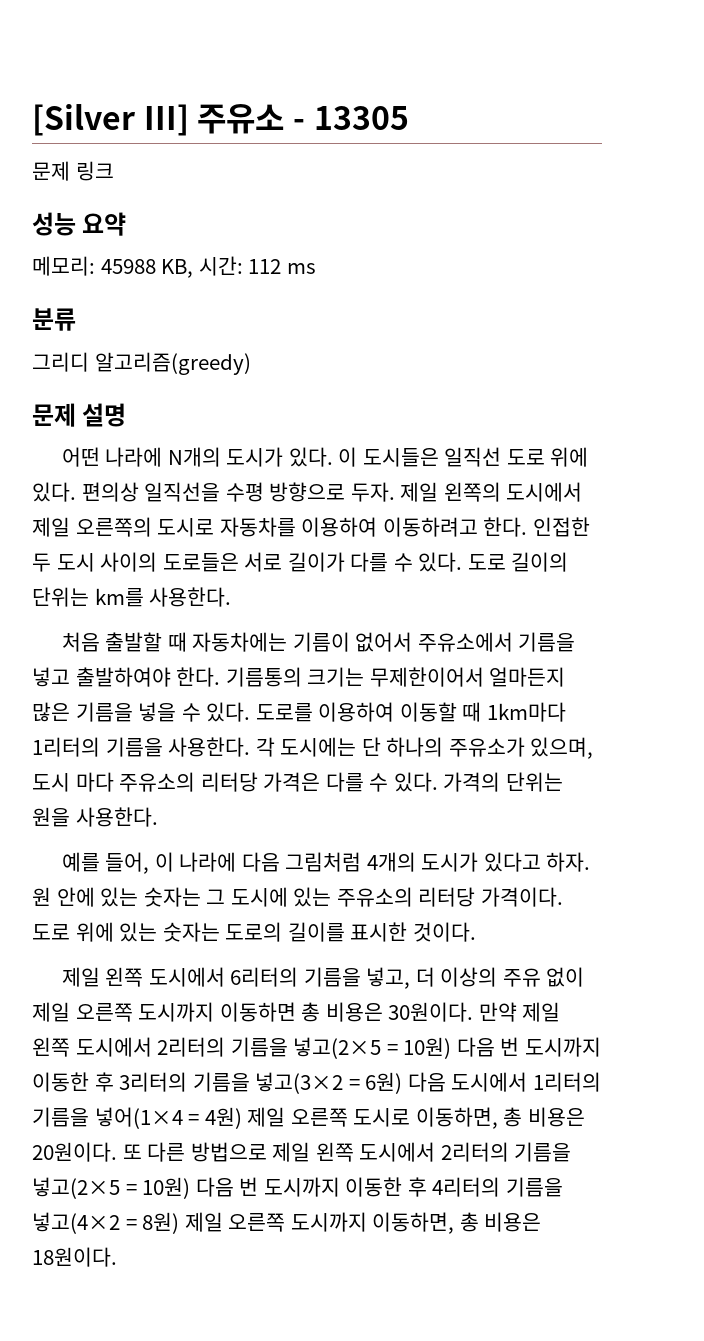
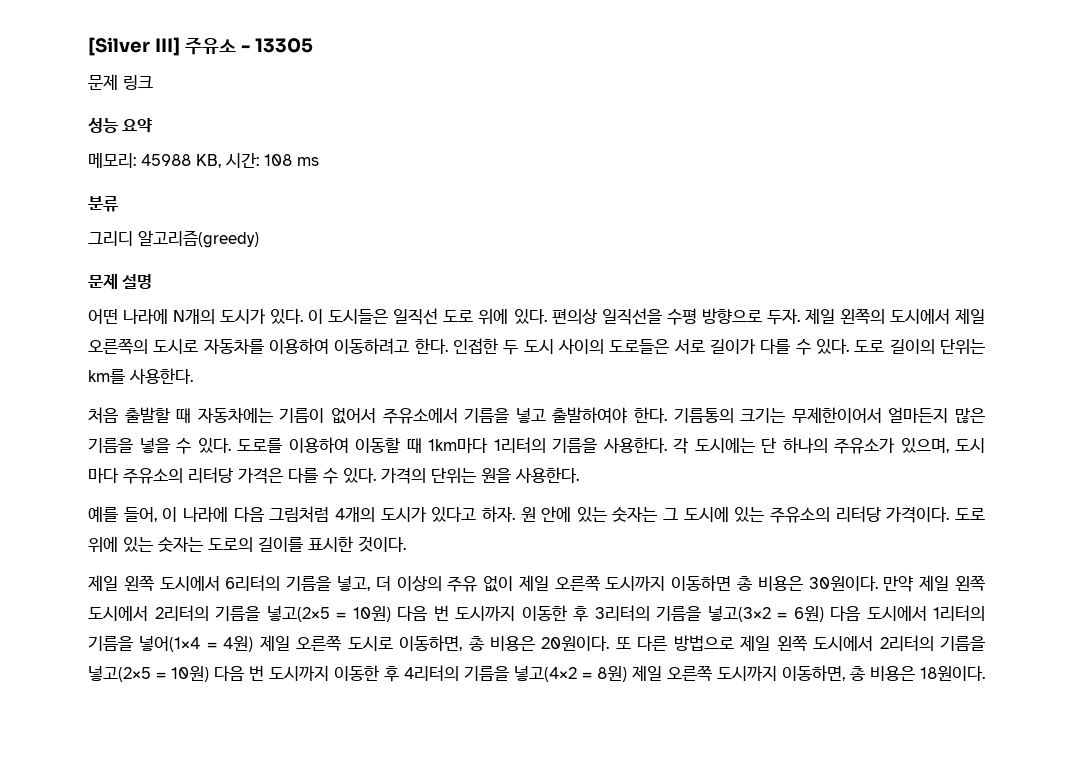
[248,259,282,274] 112 -> [264,154,292,166] 108

